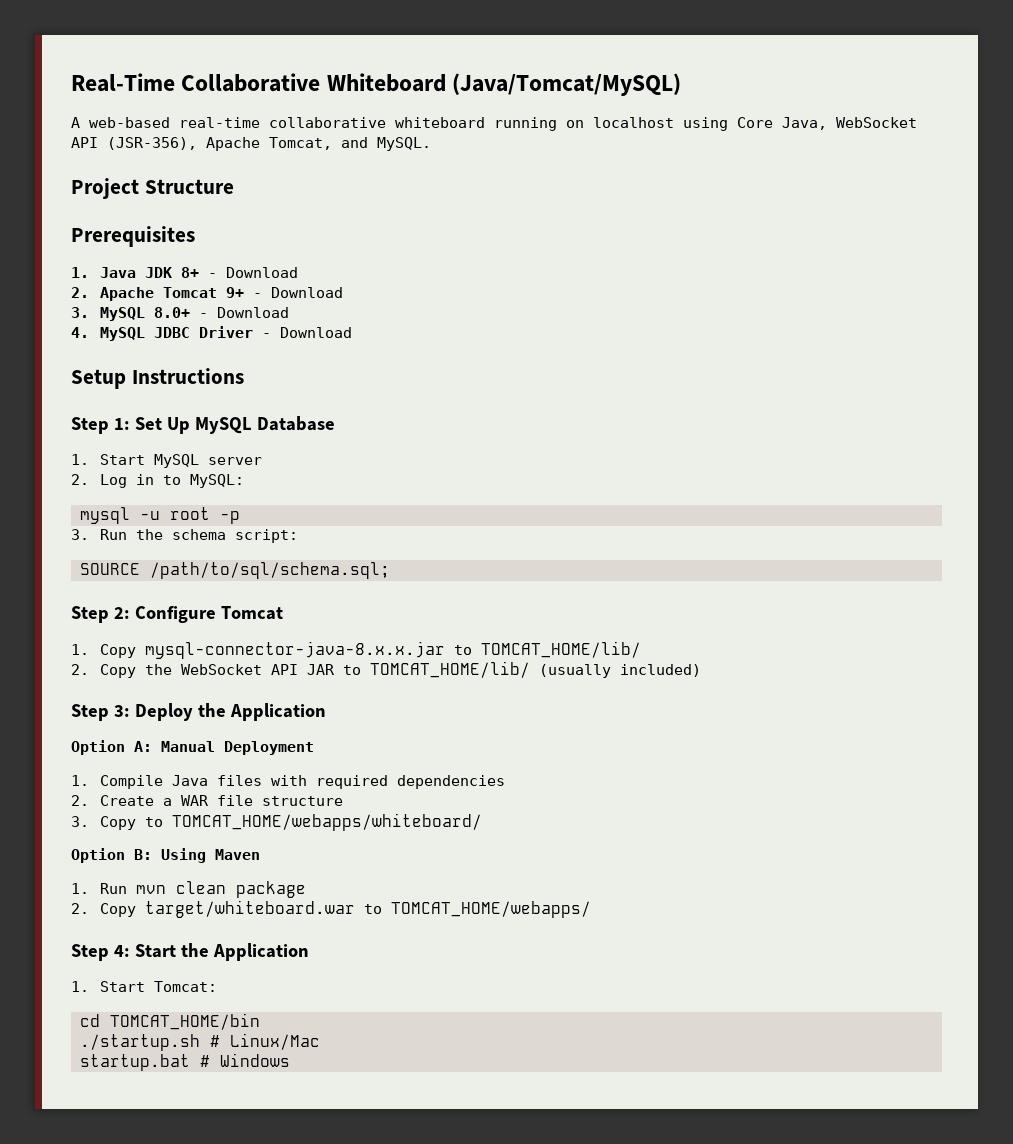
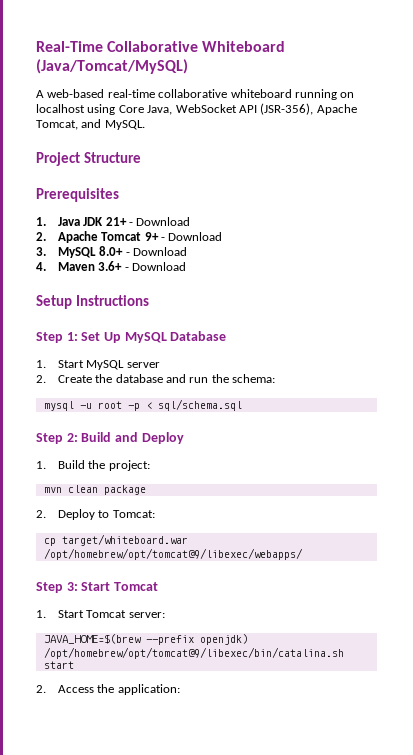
[180,267,199,278] 8+ -> [105,217,127,226] 21+
[99,326,253,341] MySQL JDBC Driver -> [57,261,123,271] Maven 3.6+
[99,474,244,488] [80,507,240,524] [71,529,298,543] [80,562,390,579] [71,606,283,623] [71,641,641,659] [71,661,701,678] [71,703,326,721] [71,740,314,755] [71,775,505,789] [71,795,343,806] [71,813,482,831] [71,848,260,863] [71,881,306,898] [71,900,591,918] [71,943,309,961] [71,981,217,992] [80,1013,260,1030] [80,1033,320,1051] [80,1053,290,1071] Log in to MySQL: // mysql -u root -p // 3. Run the schema script: // SOURCE /path/to/sql/schema.sql; // Step 2: Configure Tomcat // 1. Copy mysql-connector-java-8.x.x.jar to TOMCAT_HOME/lib/ // 2. Copy the WebSocket API JAR to TOMCAT_HOME/lib/ (usually included) // Step 3: Deploy the Application // Option A: Manual Deployment // 1. Compile Java files with required dependencies // 2. Create a WAR file structure // 3. Copy to TOMCAT_HOME/webapps/whiteboard/ // Option B: Using Maven // 1. Run mvn clean package // 2. Copy target/whiteboard.war to TOMCAT_HOME/webapps/ // Step 4: Start the Application // 1. Start Tomcat: // cd TOMCAT_HOME/bin // ./startup.sh # Linux/Mac // startup.bat # Windows -> [57,374,276,383] [43,399,242,411] [36,432,184,444] [36,460,150,471] [43,485,146,495] [36,509,155,520] [43,534,188,546] [43,548,303,560] [36,582,158,593] [36,610,165,618] [43,634,248,645] [43,647,344,659] [43,661,74,669] [36,684,180,695] Create the database and run the schema: // mysql -u root -p < sql/schema.sql // Step 2: Build and Deploy // 1. Build the project: // mvn clean package // 2. Deploy to Tomcat: // cp target/whiteboard.war /opt/homebrew/opt/tomcat@9/libexec/webapps/ // Step 3: Start Tomcat // 1. Start Tomcat server: // JAVA_HOME=$(brew --prefix openjdk) /opt/homebrew/opt/tomcat@9/libexec/bin/catalina.sh start // 2. Access the application:

